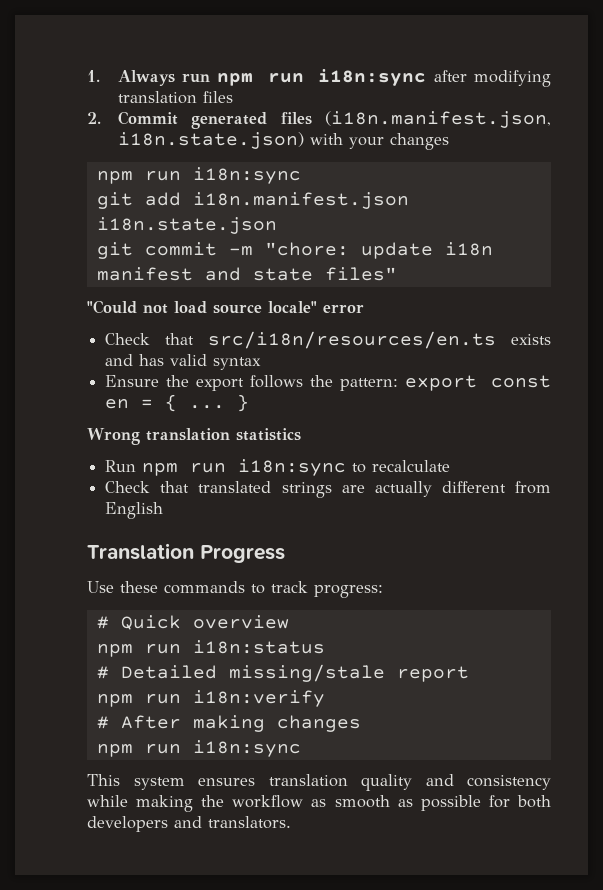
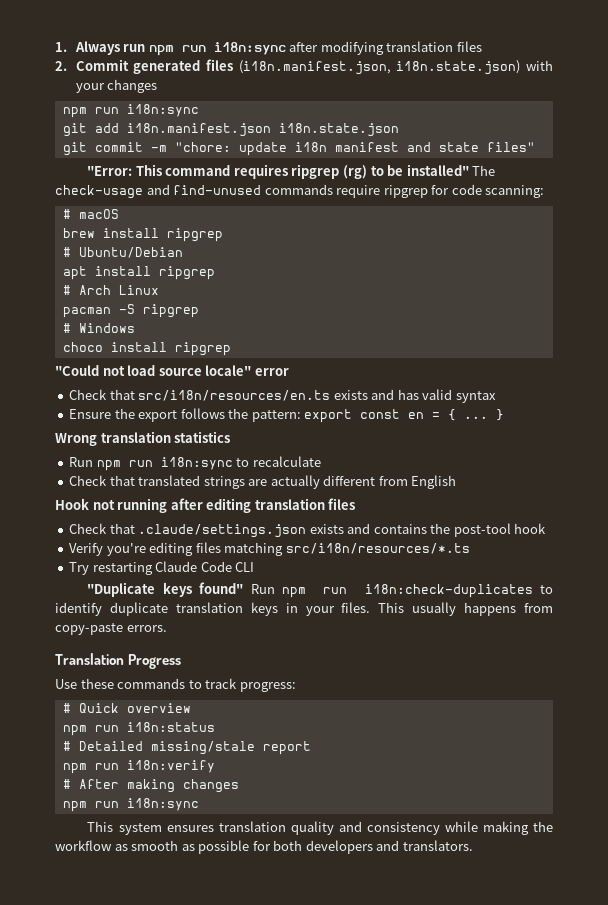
(397, 274) none -> [87,164,496,179] [55,184,545,199] [62,209,119,219] [62,228,223,242] [62,247,183,258] [62,266,215,280] [62,285,159,295] [62,304,199,318] [62,323,135,333] [62,342,231,356] // "Error: This command requires ripgrep (rg) to be installed" The check-usage and find-unused commands require ripgrep for code scanning: // # macOS // brew install ripgrep // # Ubuntu/Debian // apt install ripgrep // # Arch Linux // pacman -S ripgrep // # Windows // choco install ripgrep
(164, 510) none -> [55,498,356,513] [69,523,547,538] [69,542,470,556] [69,561,255,575] [87,582,553,598] [55,602,553,616] [55,623,167,635] // Hook not running after editing translation files // Check that .claude/settings.json exists and contains the post-tool hook // Verify you're editing files matching src/i18n/resources/*.ts // Try restarting Claude Code CLI // "Duplicate keys found" Run npm run i18n:check-duplicates to identify duplicate translation keys in your files. This usually happens from copy-paste errors.

